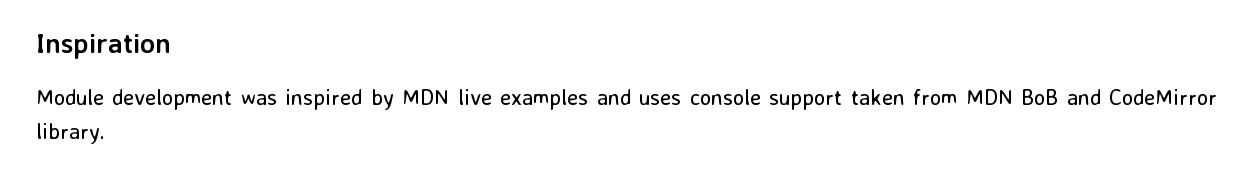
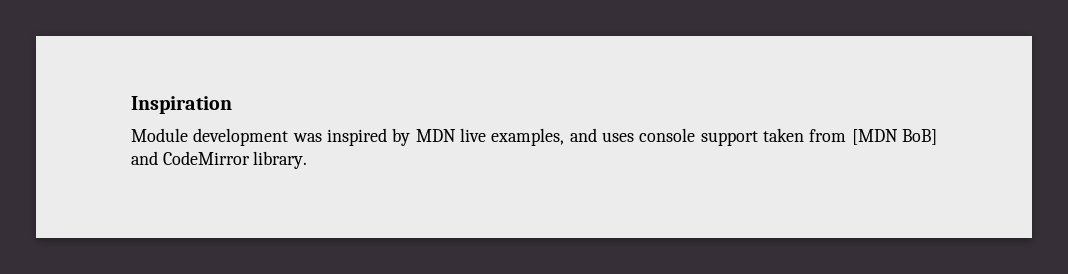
[500,89,589,110] examples -> [491,128,565,146] examples,
[965,89,1059,105] MDN BoB -> [851,129,938,145] [MDN BoB]

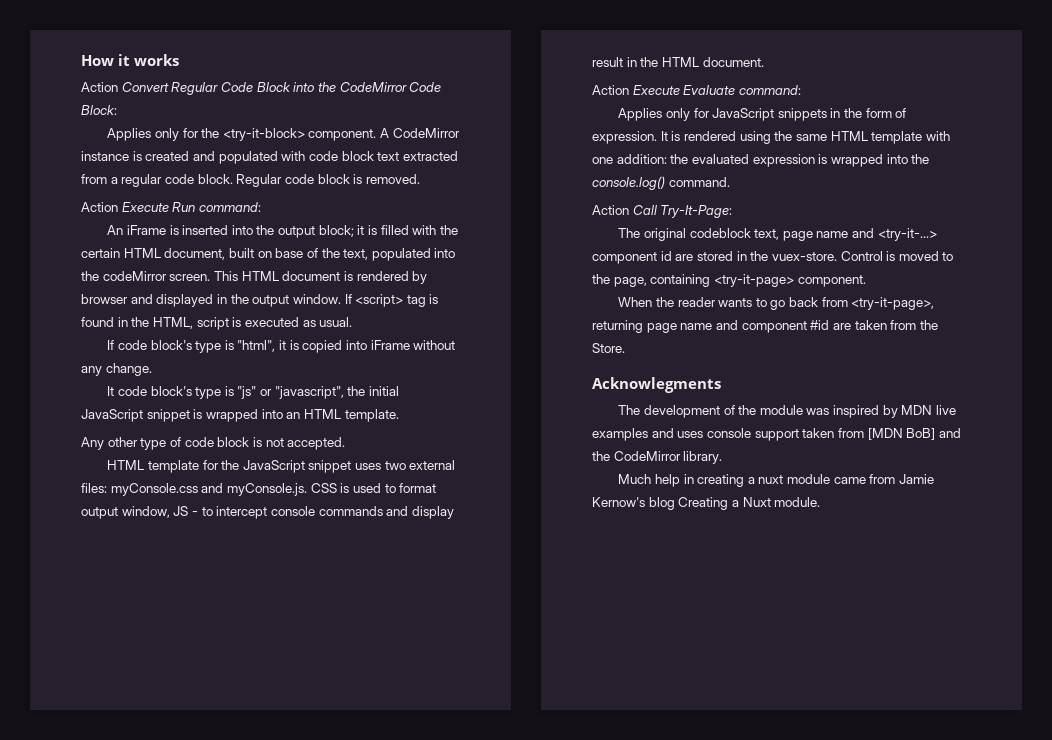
[131,96,232,114] [131,128,289,146] Inspiration // Module development -> [81,54,179,66] [81,82,442,95] [81,105,117,115] [107,128,460,141] [81,151,458,164] [81,174,420,187] [81,202,261,212] [107,225,458,238] [81,248,456,261] [81,271,428,284] [81,294,439,307] [81,317,353,330] [107,340,456,353] [81,363,152,376] [107,386,400,399] [81,409,399,422] [81,437,346,450] [107,460,456,473] [81,483,437,496] [81,506,454,519] [592,57,764,67] [592,85,801,95] [618,108,907,121] [592,131,950,144] [592,154,930,167] [592,176,730,190] [592,205,733,218] [618,228,937,241] [592,251,954,264] [592,274,866,287] [618,297,935,310] [592,320,938,333] [592,343,625,353] [592,377,721,393] [618,405,803,418] How it works // Action Convert Regular Code Block into the CodeMirror Code Block: // Applies only for the <try-it-block> component. A CodeMirror instance is created and populated with code block text extracted from a regular code block. Regular code block is removed. // Action Execute Run command: // An iFrame is inserted into the output block; it is filled with the certain HTML document, built on base of the text, populated into the codeMirror screen. This HTML document is rendered by browser and displayed in the output window. If <script> tag is found in the HTML, script is executed as usual. // If code block's type is "html", it is copied into iFrame without any change. // It code block's type is "js" or "javascript", the initial JavaScript snippet is wrapped into an HTML template. // Any other type of code block is not accepted. // HTML template for the JavaScript snippet uses two external files: myConsole.css and myConsole.js. CSS is used to format output window, JS - to intercept console commands and display result in the HTML document. // Action Execute Evaluate command: // Applies only for JavaScript snippets in the form of expression. It is rendered using the same HTML template with one addition: the evaluated expression is wrapped into the console.log() command. // Action Call Try-It-Page: // The original codeblock text, page name and <try-it-...> component id are stored in the vuex-store. Control is moved to the page, containing <try-it-page> component. // When the reader wants to go back from <try-it-page>, returning page name and component #id are taken from the Store. // Acknowlegments // The development of the module
[491,128,565,146] examples, -> [592,428,648,441] examples
(158, 158) none -> [592,451,610,461] the
(308, 160) none -> [618,474,935,487] [592,497,821,510] // Much help in creating a nuxt module came from Jamie Kernow's blog Creating a Nuxt module.

